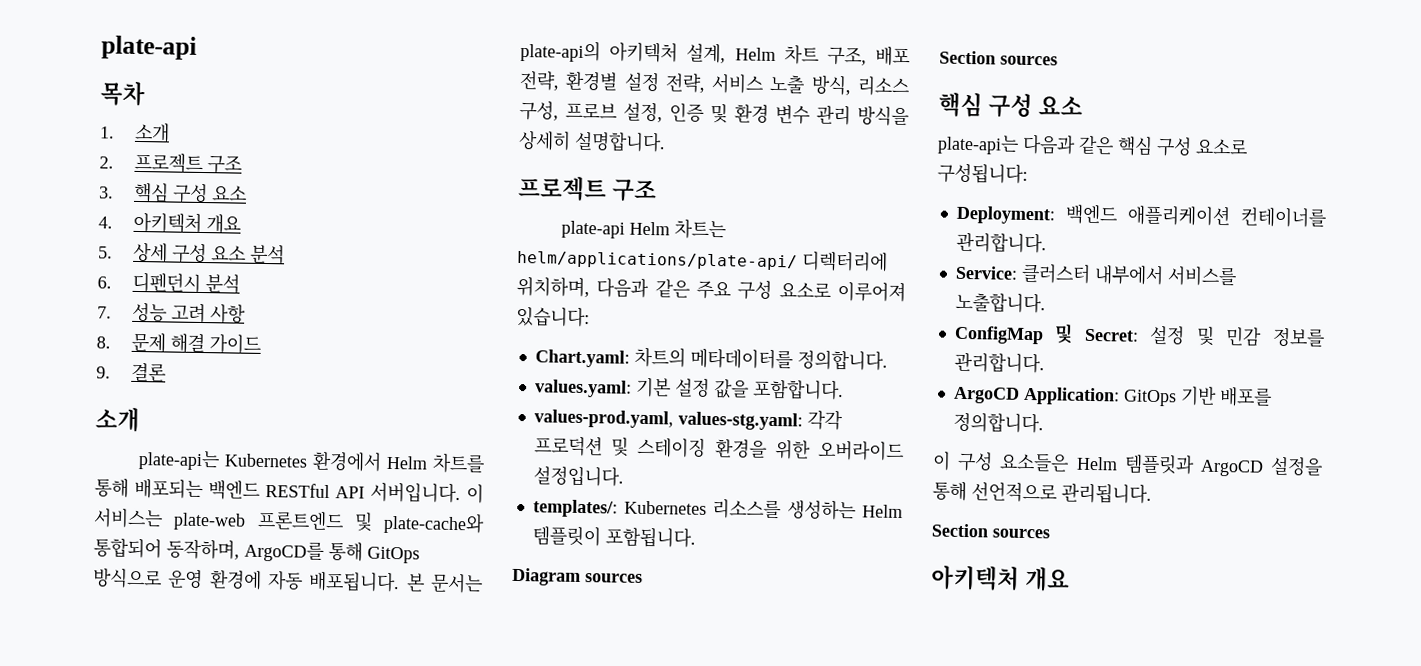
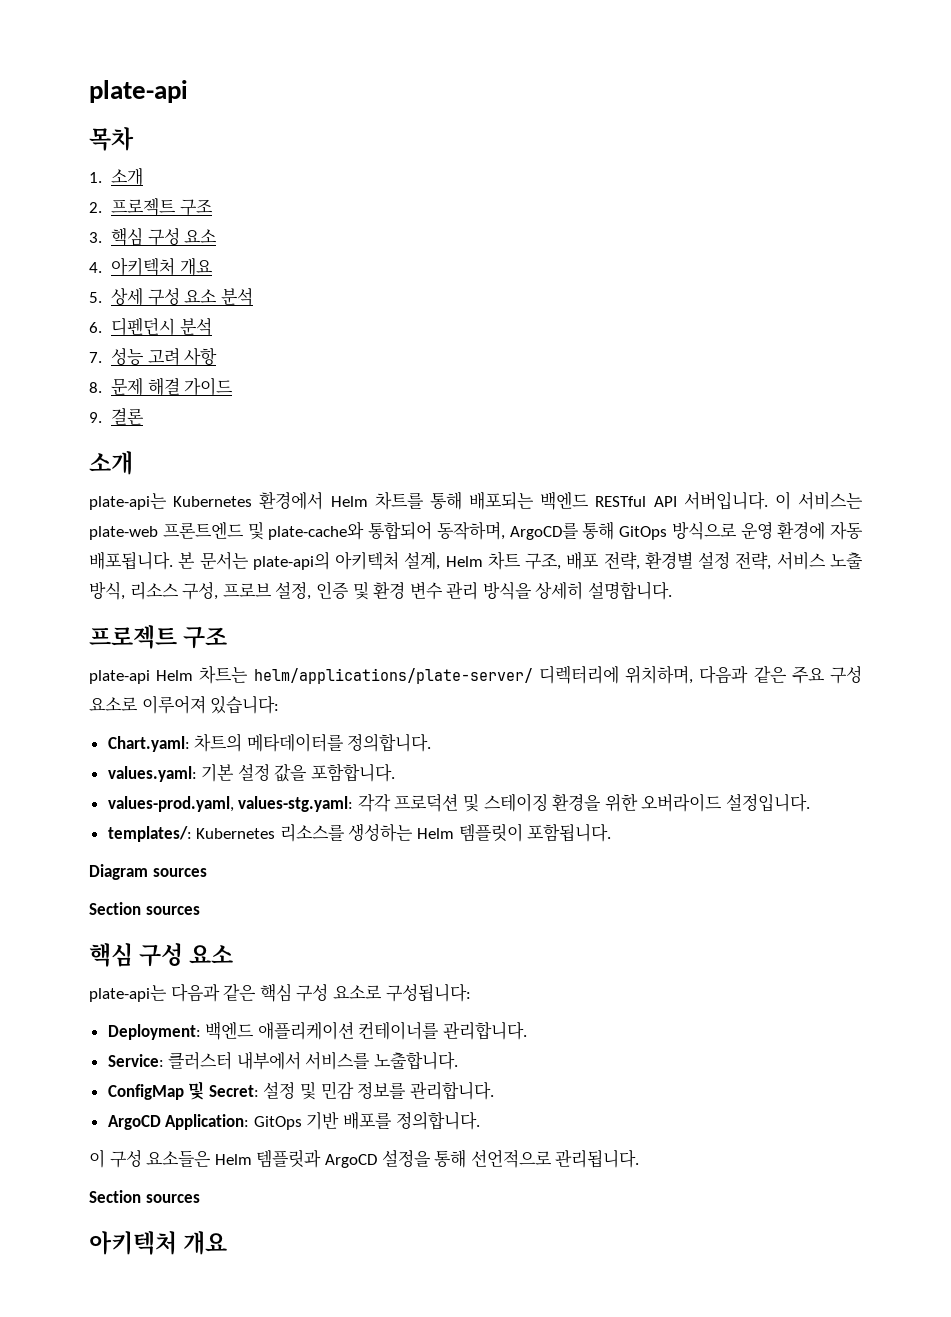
[517,250,798,271] helm/applications/plate-api/ -> [253,668,533,684] helm/applications/plate-server/

